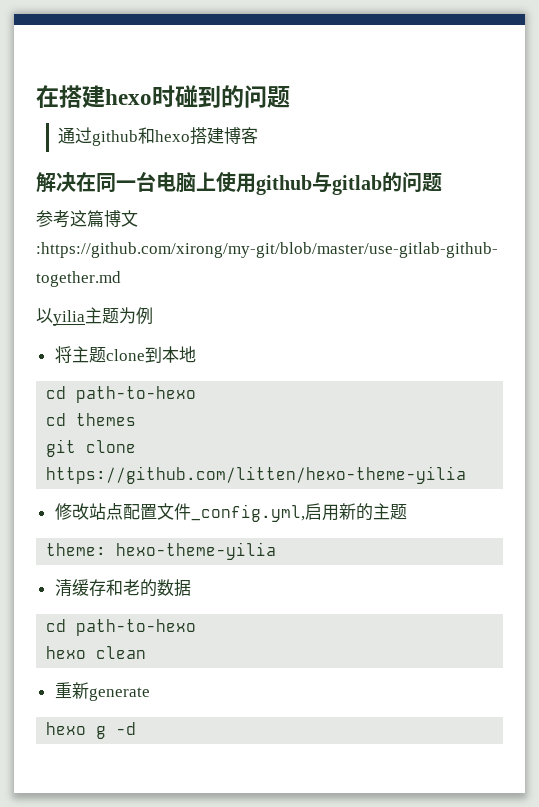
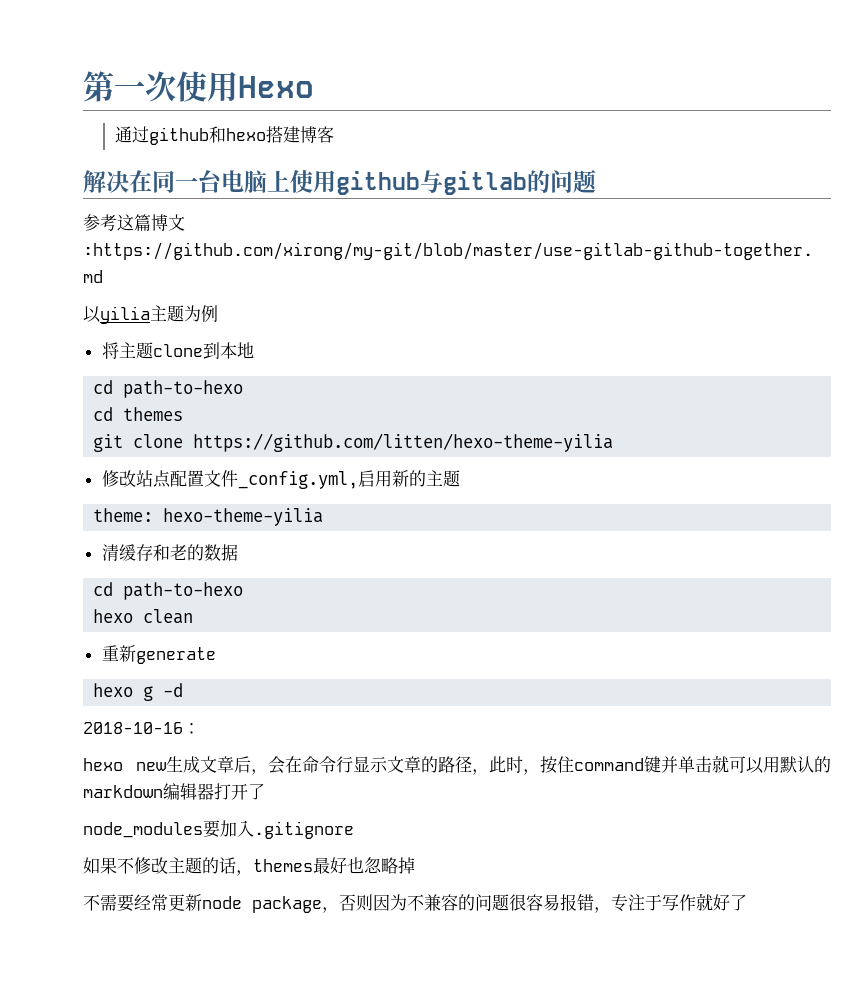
[36,85,290,108] 在搭建hexo时碰到的问题 -> [83,71,314,102] 第一次使用Hexo
(137, 728) none -> [83,722,200,734] [83,755,831,775] [83,783,265,800] [83,820,354,839] [83,857,415,876] [83,893,747,913] // 2018-10-16： // hexo new生成文章后，会在命令行显示文章的路径，此时，按住command键并单击就可以用默认的markdown编辑器打开了 // node_modules要加入.gitignore // 如果不修改主题的话，themes最好也忽略掉 // 不需要经常更新node package，否则因为不兼容的问题很容易报错，专注于写作就好了

